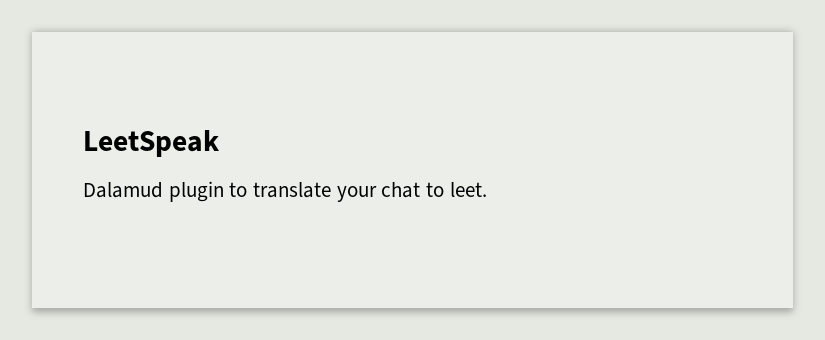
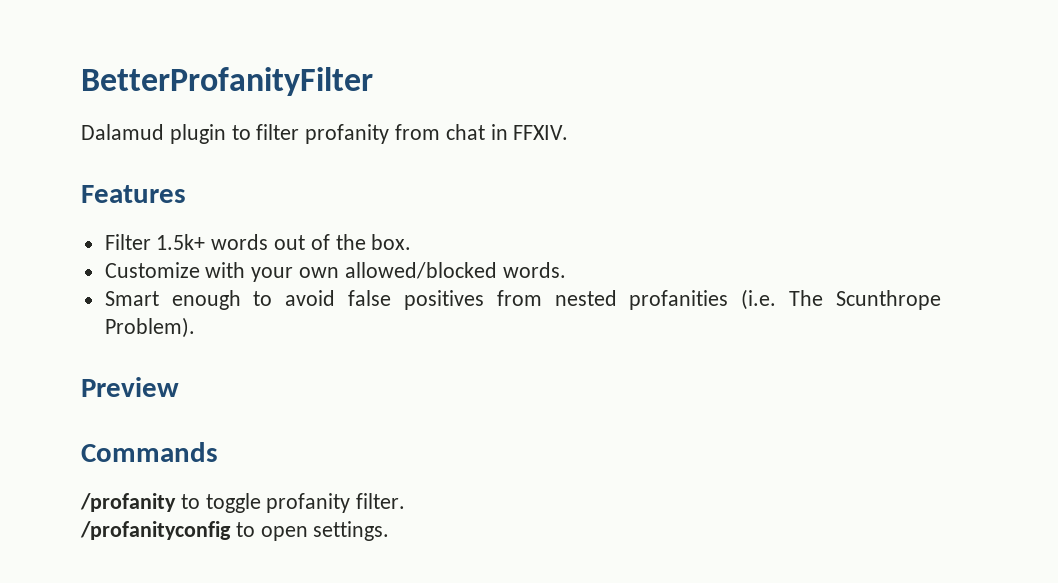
[83,130,219,157] LeetSpeak -> [81,67,373,96] BetterProfanityFilter
[253,182,487,202] translate your chat to leet. -> [256,124,569,144] [81,185,186,203] [104,234,412,250] [104,262,566,282] [104,289,942,310] [104,317,195,338] [81,377,179,397] [81,442,218,462] [80,493,406,513] [80,521,390,541] filter profanity from chat in FFXIV. // Features // Filter 1.5k+ words out of the box. // Customize with your own allowed/blocked words. // Smart enough to avoid false positives from nested profanities (i.e. The Scunthrope Problem). // Preview // Commands // /profanity to toggle profanity filter. // /profanityconfig to open settings.

